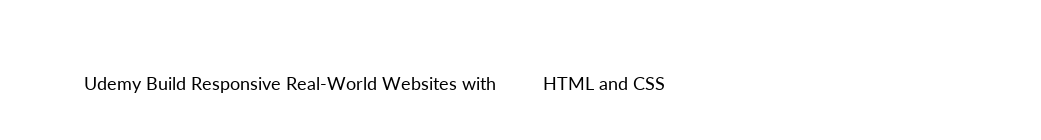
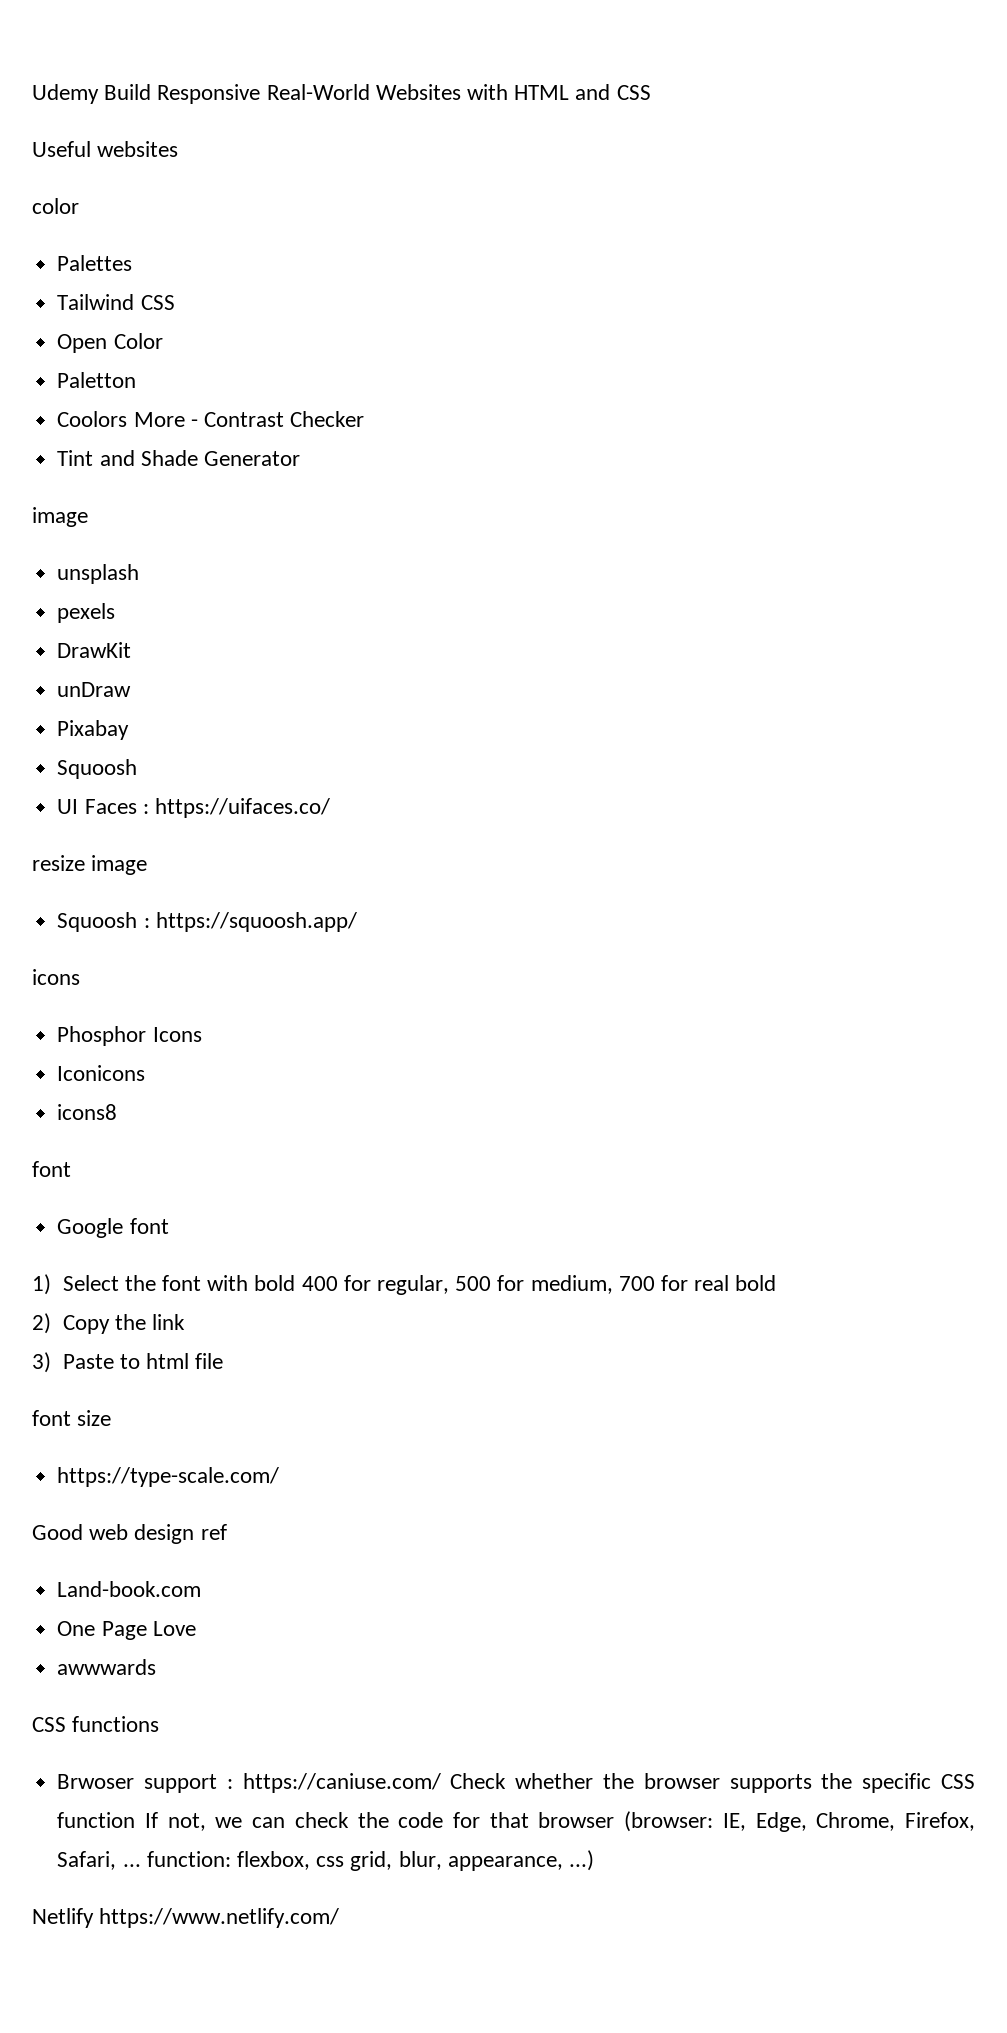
(665, 83) none -> [32,141,179,157] [32,198,79,214] [57,255,133,271] [57,294,175,310] [57,333,163,353] [57,372,137,388] [57,411,365,427] [57,450,300,466] [32,507,88,527] [57,564,140,584] [57,603,116,623] [57,642,132,658] [57,682,132,697] [57,720,130,740] [57,759,138,779] [57,798,330,818] [32,855,148,875] [57,912,357,932] [32,969,80,985] [57,1026,202,1046] [57,1065,146,1081] [57,1104,118,1120] [32,1161,71,1177] [57,1218,169,1238] [32,1274,777,1295] [32,1313,185,1334] [32,1352,224,1373] [32,1410,112,1426] [57,1467,280,1487] [32,1524,227,1544] [57,1581,202,1597] [57,1621,196,1640] [57,1659,157,1675] [32,1716,160,1732] [57,1773,975,1793] [57,1811,975,1832] [57,1850,594,1871] [32,1908,340,1928] // Useful websites // color // Palettes // Tailwind CSS // Open Color // Paletton // Coolors More - Contrast Checker // Tint and Shade Generator // image // unsplash // pexels // DrawKit // unDraw // Pixabay // Squoosh // UI Faces : https://uifaces.co/ // resize image // Squoosh : https://squoosh.app/ // icons // Phosphor Icons // Iconicons // icons8 // font // Google font // 1) Select the font with bold 400 for regular, 500 for medium, 700 for real bold // 2) Copy the link // 3) Paste to html file // font size // https://type-scale.com/ // Good web design ref // Land-book.com // One Page Love // awwwards // CSS functions // Brwoser support : https://caniuse.com/ Check whether the browser supports the specific CSS function If not, we can check the code for that browser (browser: IE, Edge, Chrome, Firefox, Safari, ... function: flexbox, css grid, blur, appearance, ...) // Netlify https://www.netlify.com/

